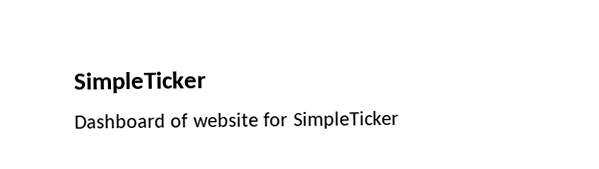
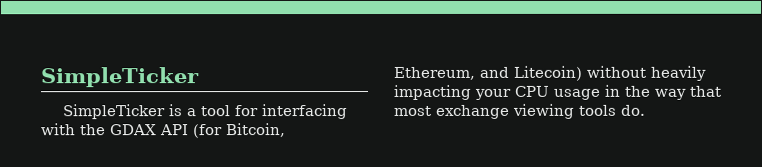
[74,110,399,130] Dashboard of website for SimpleTicker -> [63,104,349,120] [41,123,286,139] [393,65,706,81] [394,84,722,100] [394,103,646,119] SimpleTicker is a tool for interfacing with the GDAX API (for Bitcoin, Ethereum, and Litecoin) without heavily impacting your CPU usage in the way that most exchange viewing tools do.

